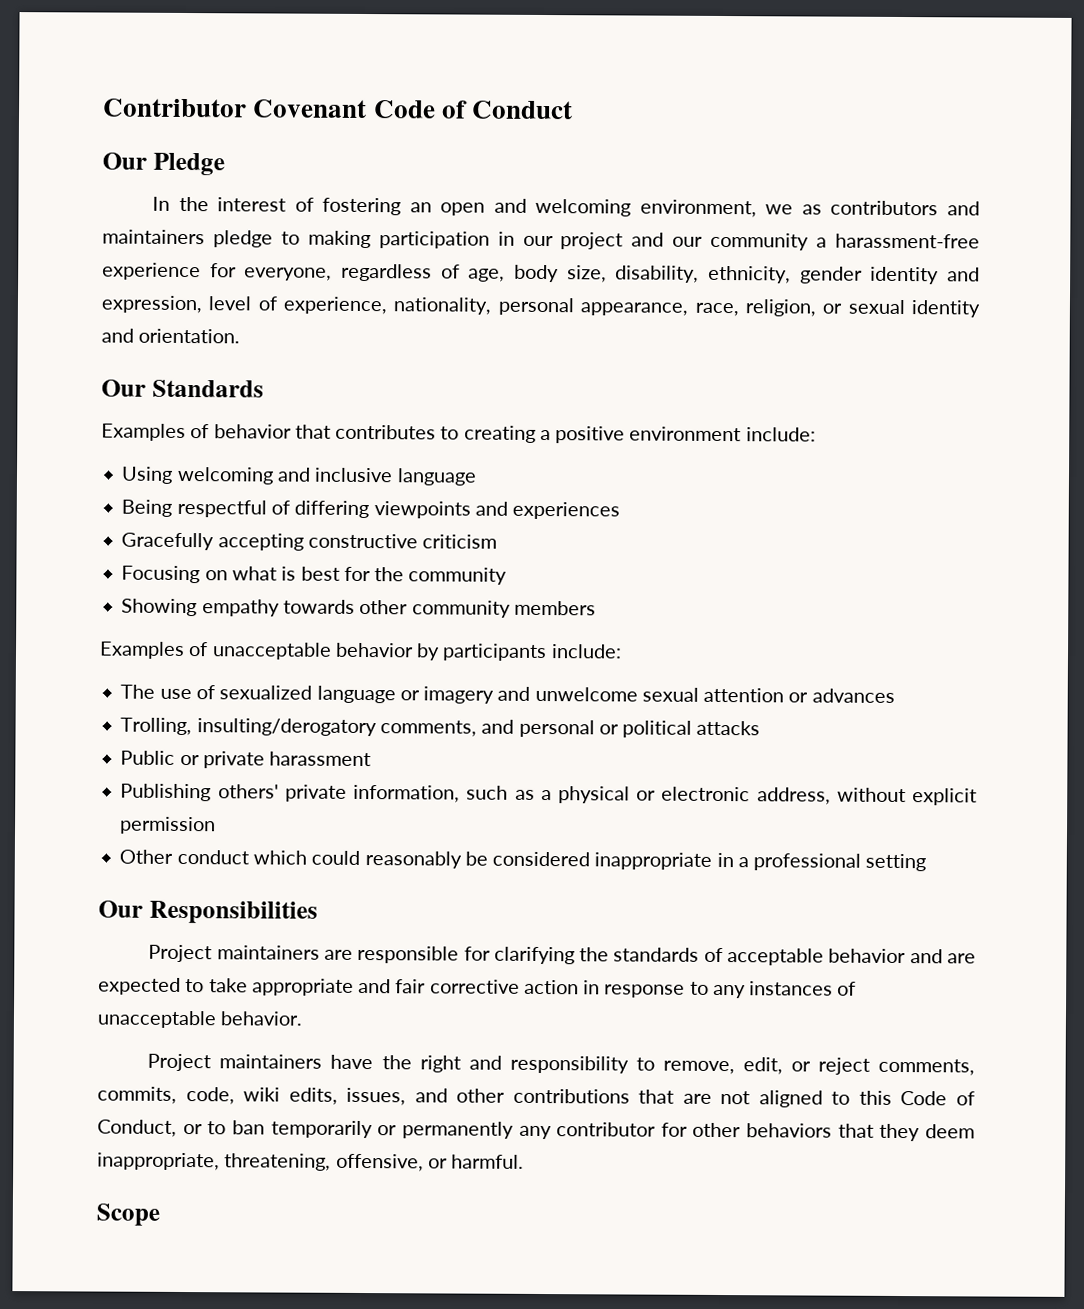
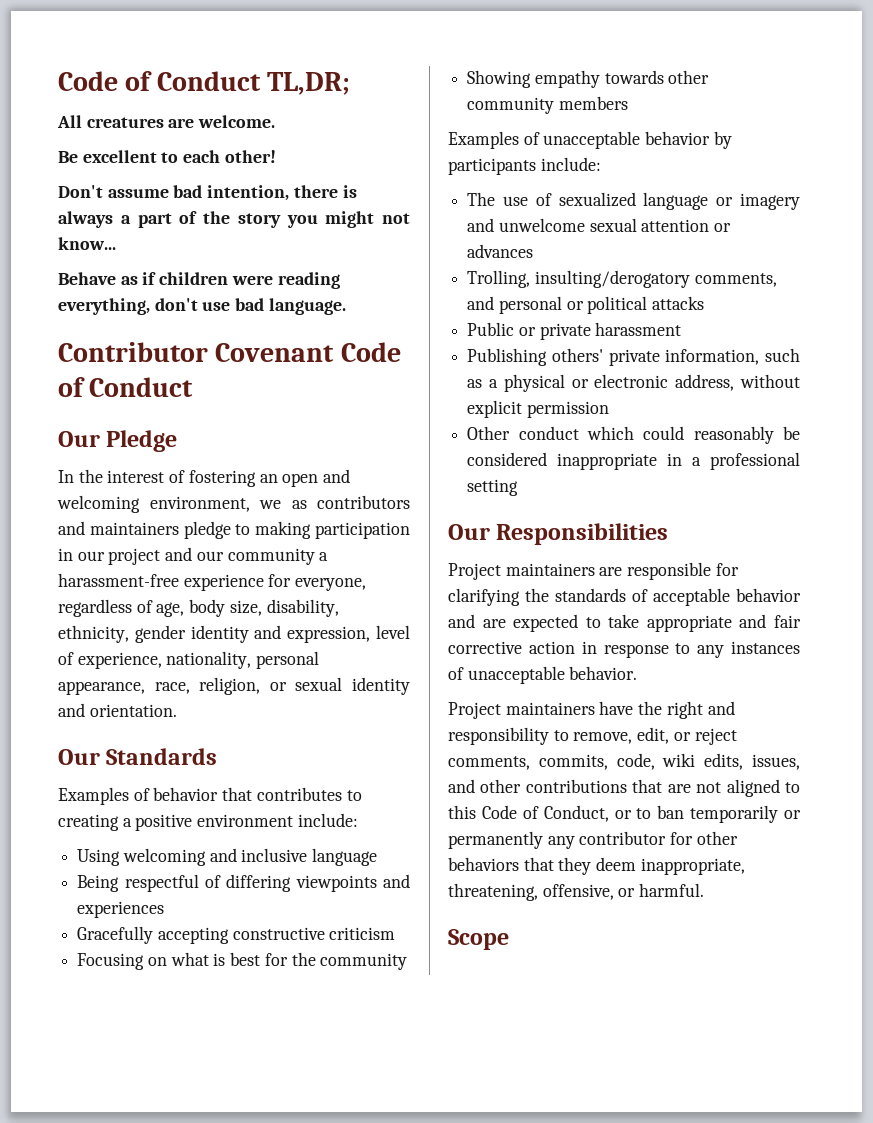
(102, 108) none -> [58,71,351,95] [57,115,276,128] [58,150,276,163] [58,185,357,201] [58,211,410,228] [58,237,116,250] [58,272,340,289] [58,298,346,315] Code of Conduct TL,DR; // All creatures are welcome. // Be excellent to each other! // Don't assume bad intention, there is always a part of the story you might not know... // Behave as if children were reading everything, don't use bad language. //

